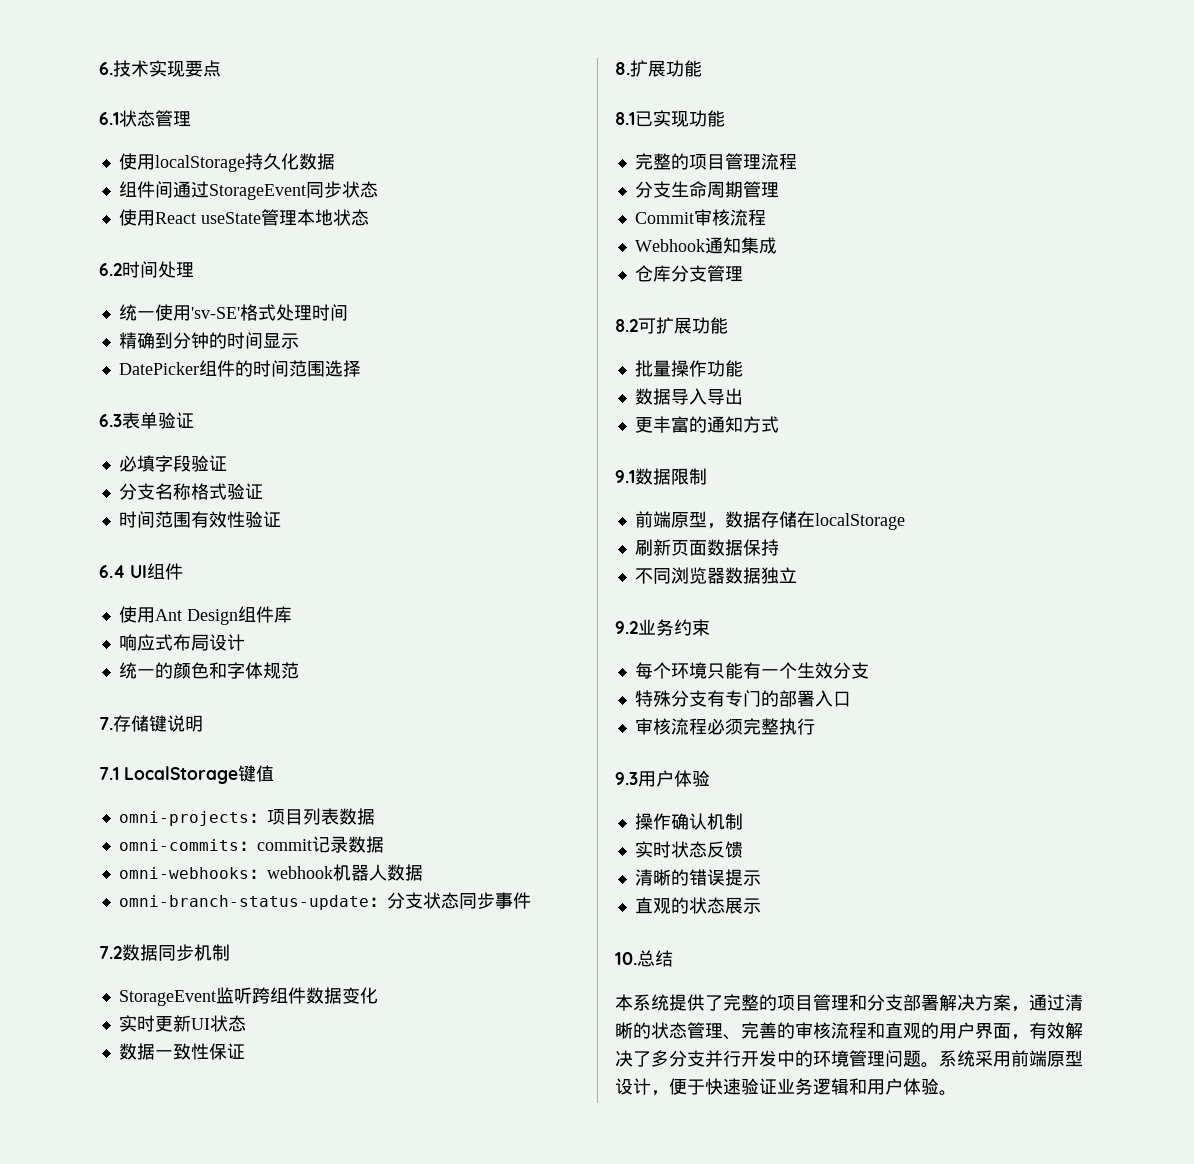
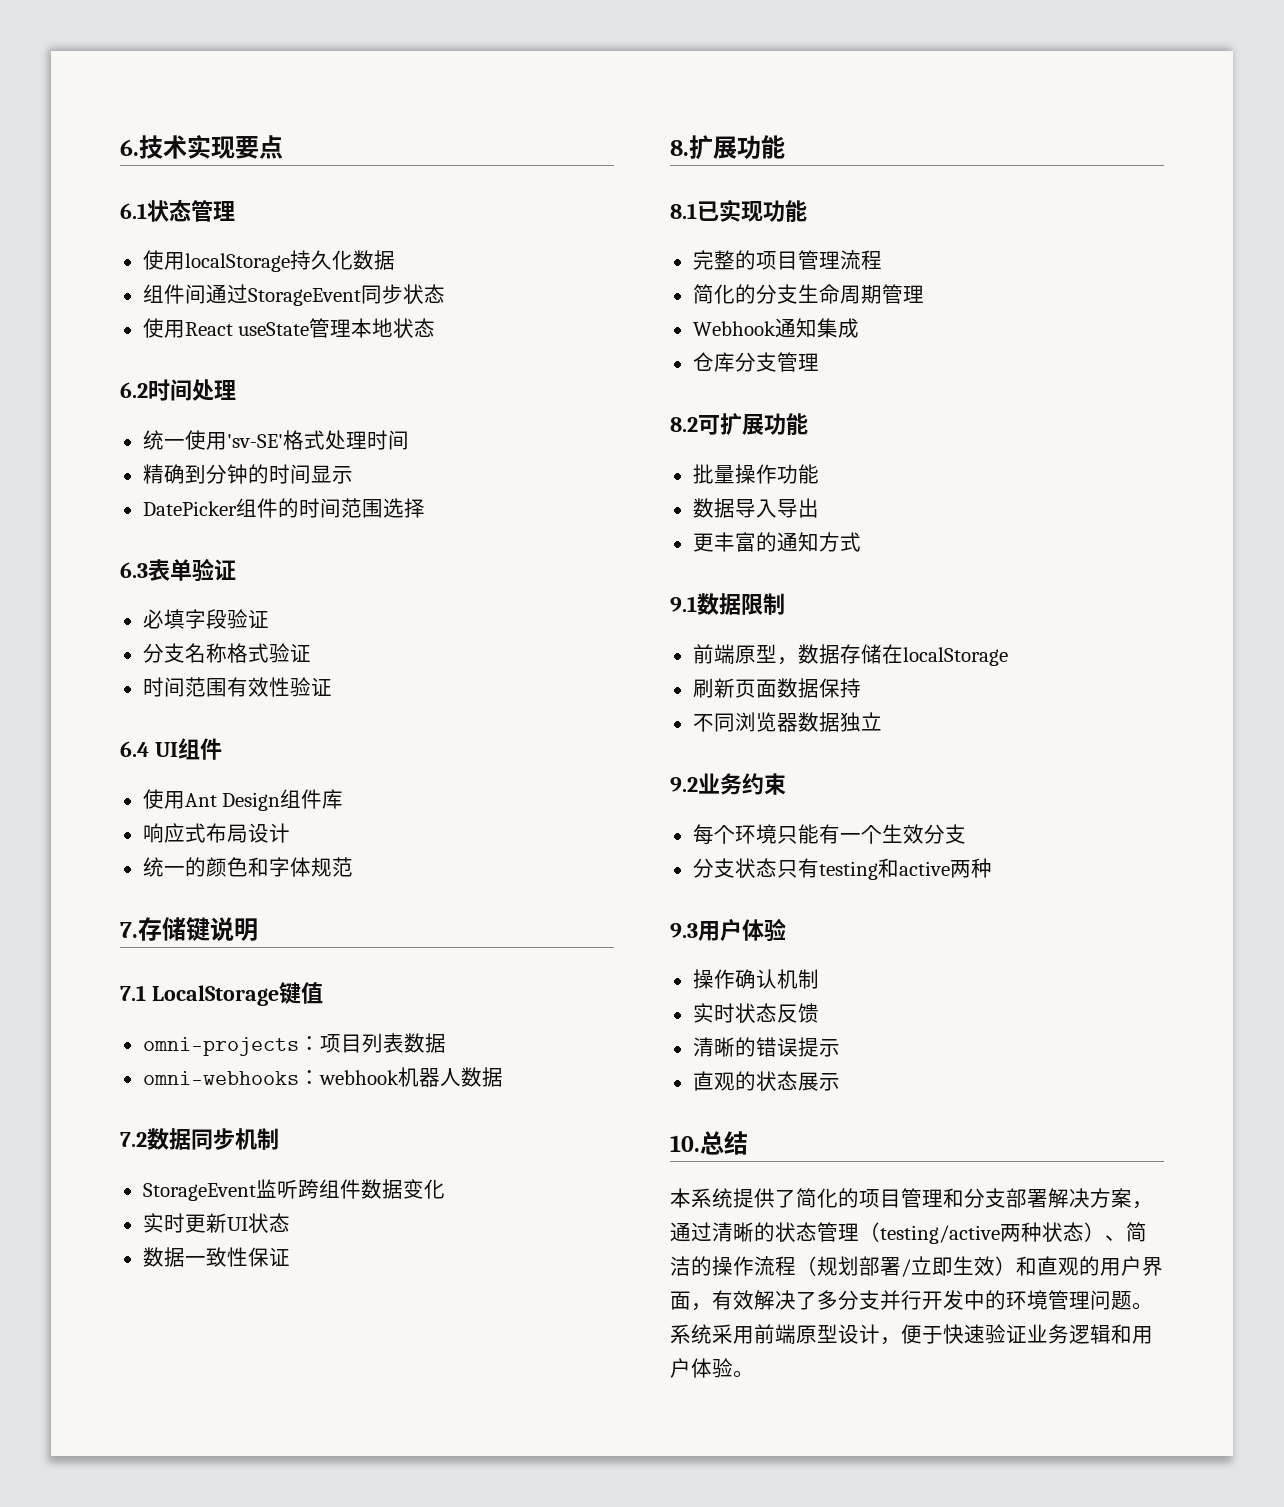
[118,836,384,853] // omni-commits：commit记录数据 -> (446, 1043) none
[118,892,531,910] // omni-branch-status-update：分支状态同步事件 -> (503, 1077) none
(797, 161) none -> [692,284,756,304] 简化的
[634,209,766,226] // Commit审核流程 -> (924, 294) none
[634,690,851,707] [634,718,815,735] 特殊分支有专门的部署入口 // 审核流程必须完整执行 -> [692,858,992,880] 分支状态只有testing和active两种
[723,994,759,1011] 完整 -> [796,1188,838,1208] 简化
[723,1022,867,1040] 、完善的审核流程 -> [859,1222,1147,1244] [670,1256,1016,1277] （testing/active两种状态）、简洁的操作流程（规划部署/立即生效）

